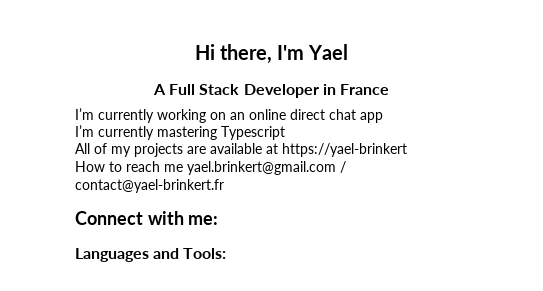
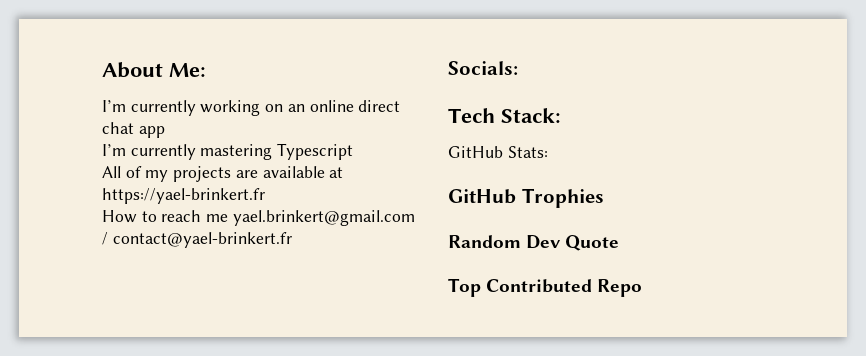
[194,44,349,64] [153,84,389,98] Hi there, I'm Yael // A Full Stack Developer in France -> [102,62,206,78] About Me:
[282,143,407,157] https://yael-brinkert -> [102,188,265,204] https://yael-brinkert.fr
[75,211,219,225] [75,248,227,262] Connect with me: // Languages and Tools: -> [448,61,518,75] [448,108,561,123] [448,146,548,158] [448,188,604,208] [448,235,620,251] [448,278,643,297] Socials: // Tech Stack: // GitHub Stats: // GitHub Trophies // Random Dev Quote // Top Contributed Repo

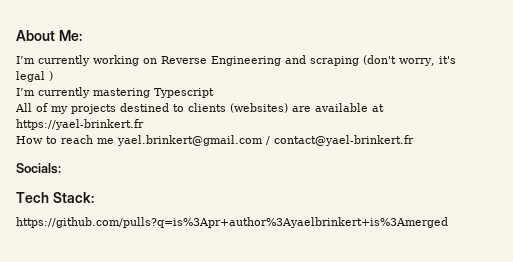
[287,100,401,112] [102,122,165,138] an online direct chat app -> [161,55,456,66] [16,71,53,82] Reverse Engineering and scraping (don't worry, it's legal )
(232, 174) none -> [120,103,288,113] destined to clients (websites)
[448,146,548,158] [448,188,604,208] [448,235,620,251] [448,278,643,297] GitHub Stats: // GitHub Trophies // Random Dev Quote // Top Contributed Repo -> [16,217,448,228] https://github.com/pulls?q=is%3Apr+author%3Ayaelbrinkert+is%3Amerged

